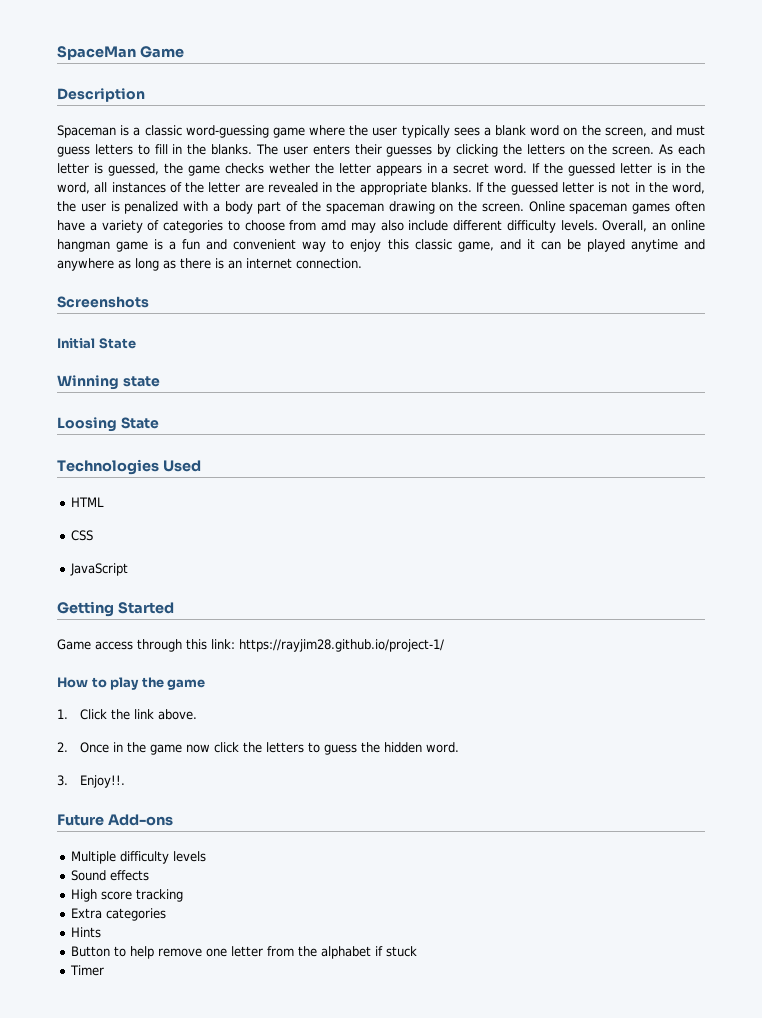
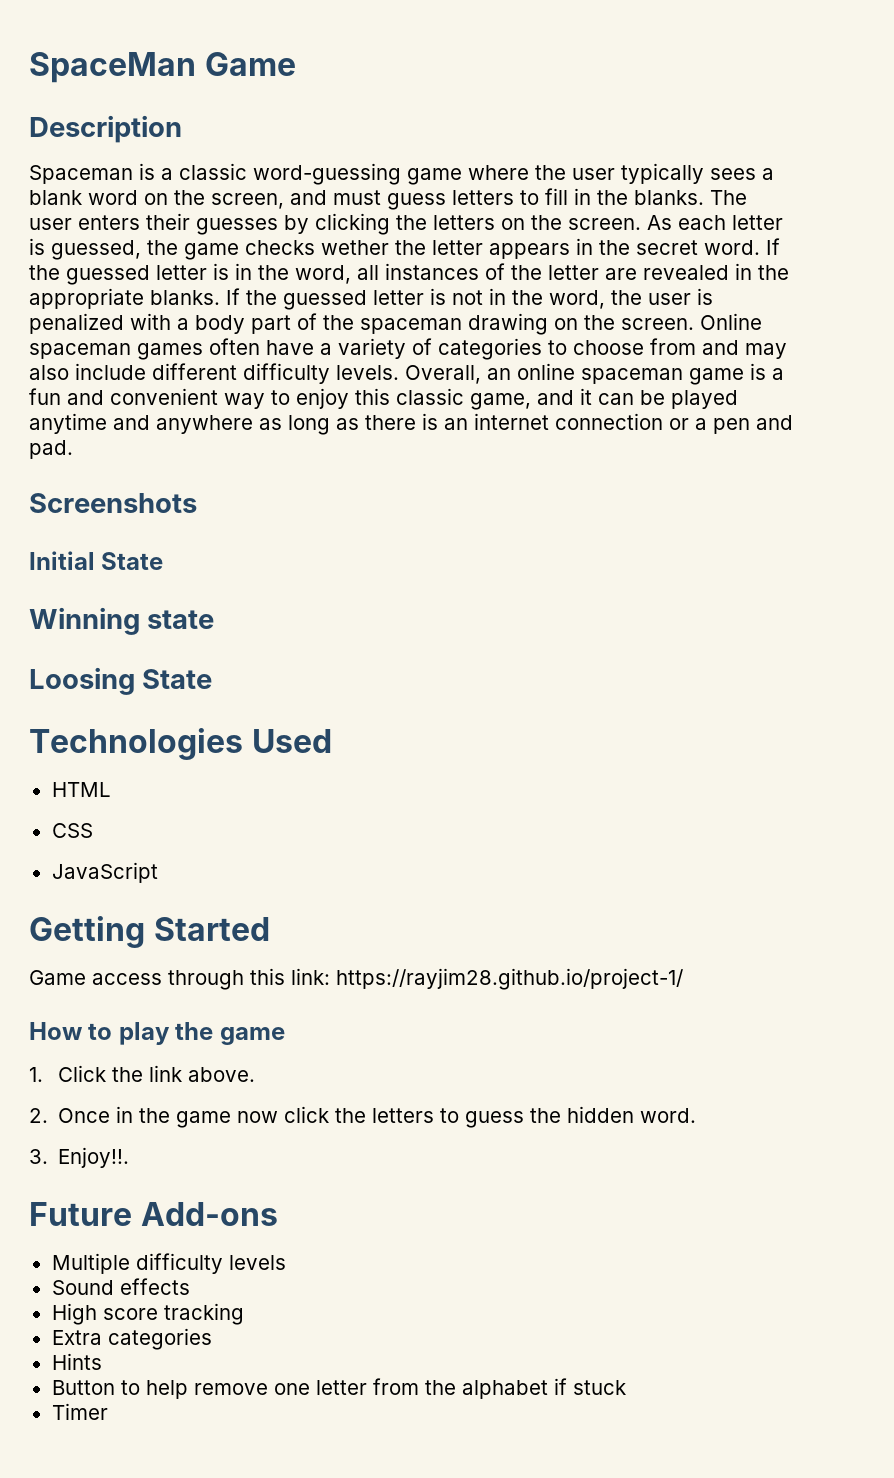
[441,165,449,174] a -> [599,240,630,255] the
[321,220,347,231] amd -> [702,340,739,355] and
[57,239,110,252] hangman -> [581,368,683,384] spaceman
[296,258,362,269] connection. -> [555,413,793,434] [29,440,73,459] connection or a pen and pad.

